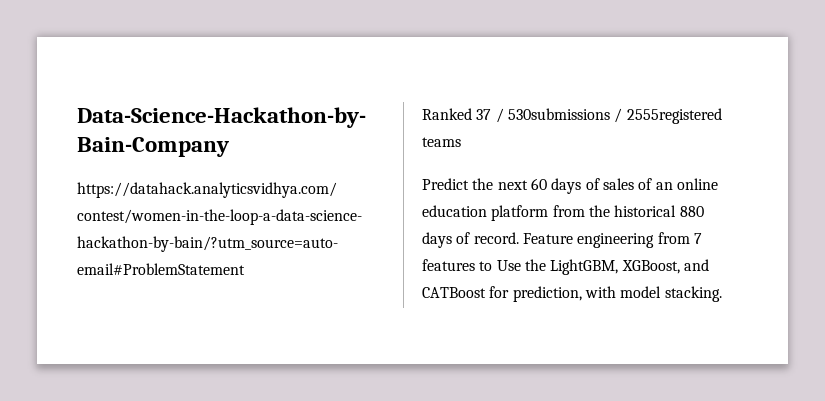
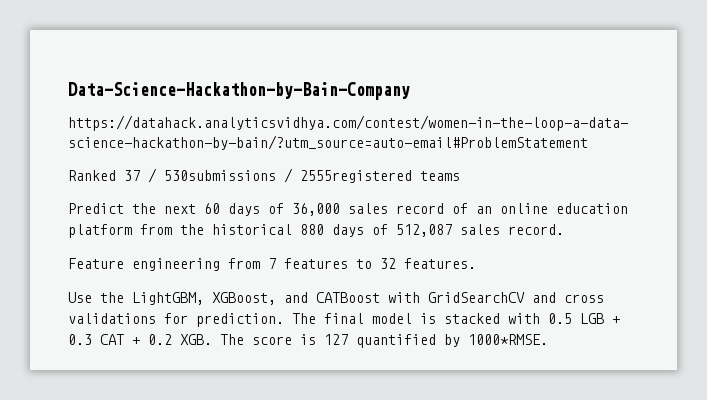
[602,178,634,190] sales -> [292,203,444,216] 36,000 sales record
(471, 238) none -> [396,224,500,237] 512,087 sales
(519, 238) none -> (564, 229) //
(493, 266) none -> [380,258,476,269] 32 features. //
[489,286,722,302] for prediction, with model stacking. -> [388,292,604,303] [68,313,620,327] [68,334,548,348] with GridSearchCV and cross validations for prediction. The final model is stacked with 0.5 LGB + 0.3 CAT + 0.2 XGB. The score is 127 quantified by 1000*RMSE.

